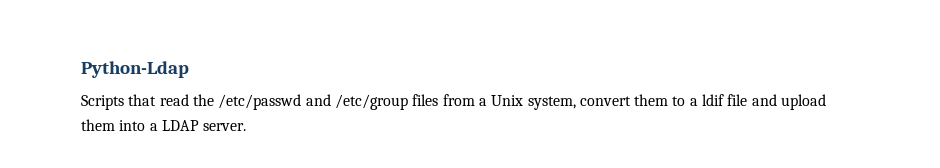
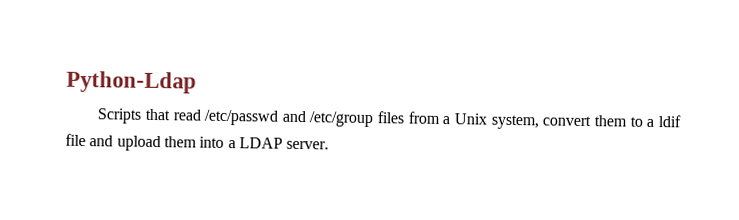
[192,94,214,106] the -> (201, 115) none

